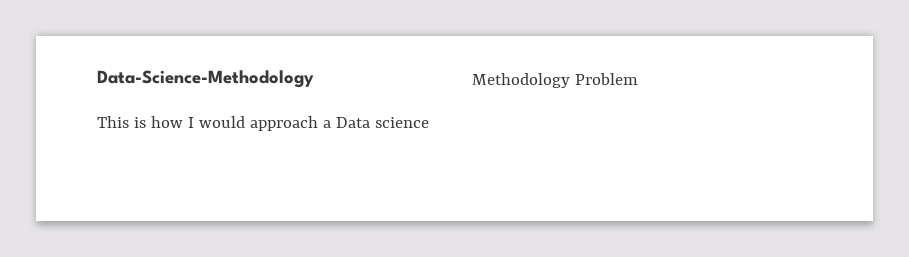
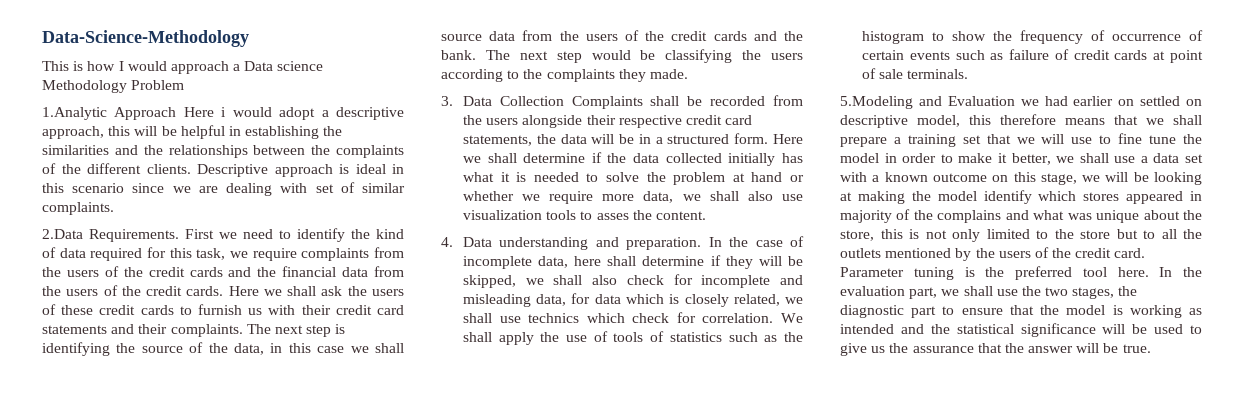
(638, 79) none -> [42,107,404,120] [42,125,343,139] [42,145,404,158] [42,163,404,177] [42,182,406,196] [42,202,114,215] [42,228,404,242] [42,247,404,261] [42,266,404,277] [42,285,404,296] [42,304,404,315] [42,324,346,337] [42,342,404,356] [441,30,803,41] [441,49,803,63] [441,69,688,82] [441,95,803,109] [462,115,753,128] [462,133,803,146] [462,152,803,166] [462,172,804,185] [462,191,803,204] [462,210,706,220] [441,236,804,250] [462,255,803,269] [462,274,803,288] [462,293,803,307] [462,312,803,323] [462,331,803,345] [861,30,1203,44] [861,49,1203,63] [861,68,969,79] [840,96,1202,109] [840,114,1202,128] [840,133,1202,147] [840,153,1203,165] [840,172,1202,185] [840,190,1202,204] [840,209,1202,223] [840,229,1202,242] [840,247,1146,261] [840,266,1202,280] [840,286,1138,299] [840,305,1202,318] [840,323,1202,337] [840,343,1151,356] // 1.Analytic Approach Here i would adopt a descriptive approach, this will be helpful in establishing the similarities and the relationships between the complaints of the different clients. Descriptive approach is ideal in this scenario since we are dealing with set of similar complaints. // 2.Data Requirements. First we need to identify the kind of data required for this task, we require complaints from the users of the credit cards and the financial data from the users of the credit cards. Here we shall ask the users of these credit cards to furnish us with their credit card statements and their complaints. The next step is identifying the source of the data, in this case we shall source data from the users of the credit cards and the bank. The next step would be classifying the users according to the complaints they made. // 3. Data Collection Complaints shall be recorded from the users alongside their respective credit card statements, the data will be in a structured form. Here we shall determine if the data collected initially has what it is needed to solve the problem at hand or whether we require more data, we shall also use visualization tools to asses the content. // 4. Data understanding and preparation. In the case of incomplete data, here shall determine if they will be skipped, we shall also check for incomplete and misleading data, for data which is closely related, we shall use technics which check for correlation. We shall apply the use of tools of statistics such as the histogram to show the frequency of occurrence of certain events such as failure of credit cards at point of sale terminals. // 5.Modeling and Evaluation we had earlier on settled on descriptive model, this therefore means that we shall prepare a training set that we will use to fine tune the model in order to make it better, we shall use a data set with a known outcome on this stage, we will be looking at making the model identify which stores appeared in majority of the complains and what was unique about the store, this is not only limited to the store but to all the outlets mentioned by the users of the credit card. Parameter tuning is the preferred tool here. In the evaluation part, we shall use the two stages, the diagnostic part to ensure that the model is working as intended and the statistical significance will be used to give us the assurance that the answer will be true.

